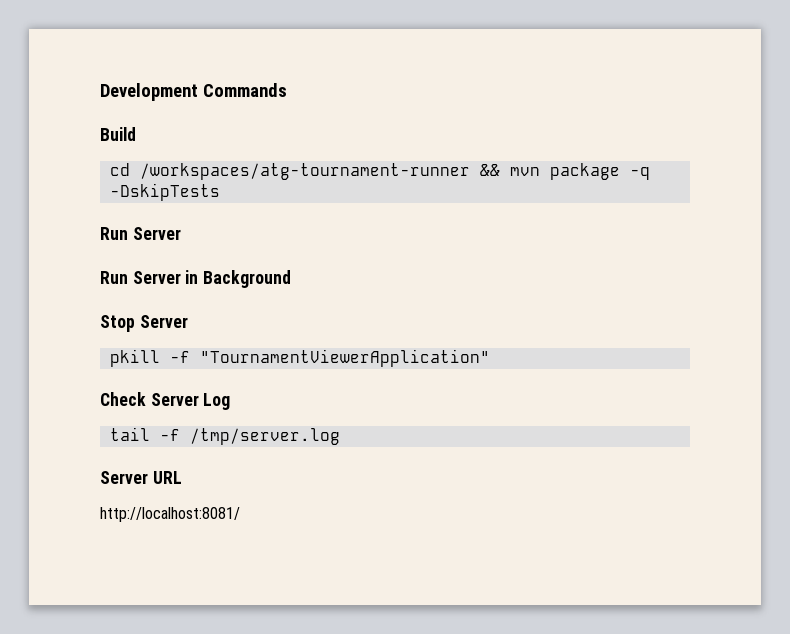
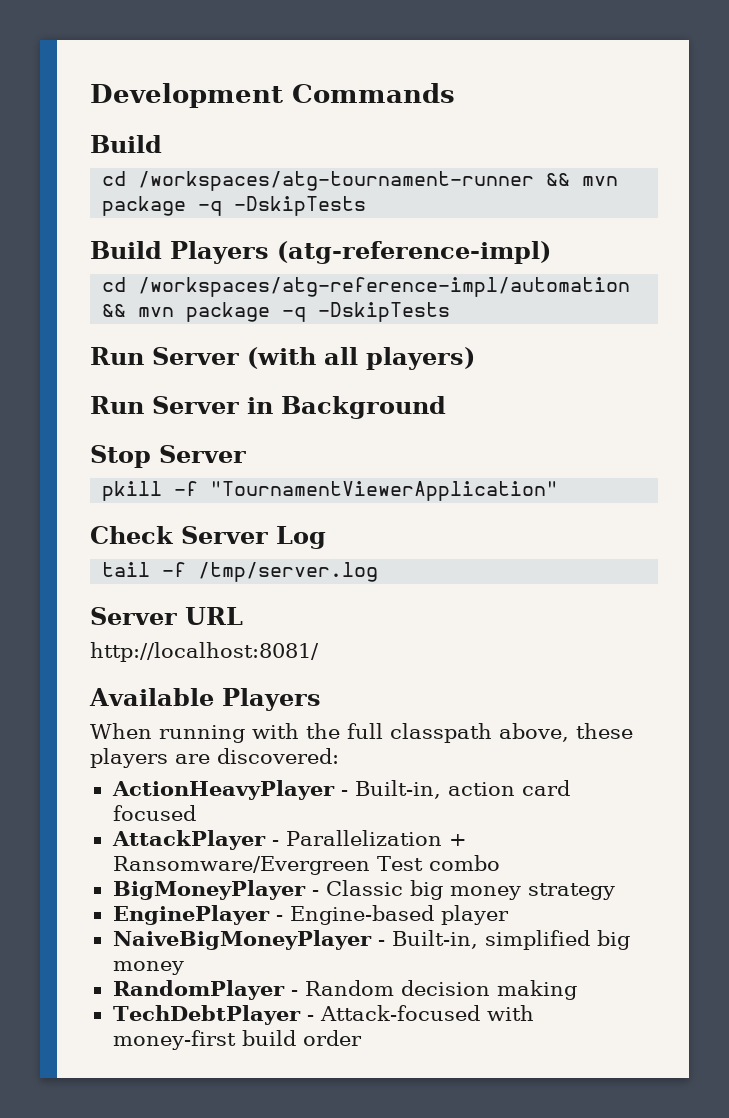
[100,227,181,240] // Run Server -> [90,241,551,264] [102,277,631,297] [102,302,451,322] [90,347,475,370] // Build Players (atg-reference-impl) // cd /workspaces/atg-reference-impl/automation && mvn package -q -DskipTests // Run Server (with all players)
(240, 514) none -> [89,688,321,711] [90,723,633,743] [90,748,339,768] [111,780,570,800] [112,805,196,821] [111,830,467,850] [112,855,500,875] [112,880,615,900] [112,905,509,925] [112,930,630,950] [112,961,184,975] [112,980,577,1000] [112,1005,534,1025] [112,1030,362,1050] // Available Players // When running with the full classpath above, these players are discovered: // ActionHeavyPlayer - Built-in, action card focused // AttackPlayer - Parallelization + Ransomware/Evergreen Test combo // BigMoneyPlayer - Classic big money strategy // EnginePlayer - Engine-based player // NaiveBigMoneyPlayer - Built-in, simplified big money // RandomPlayer - Random decision making // TechDebtPlayer - Attack-focused with money-first build order

